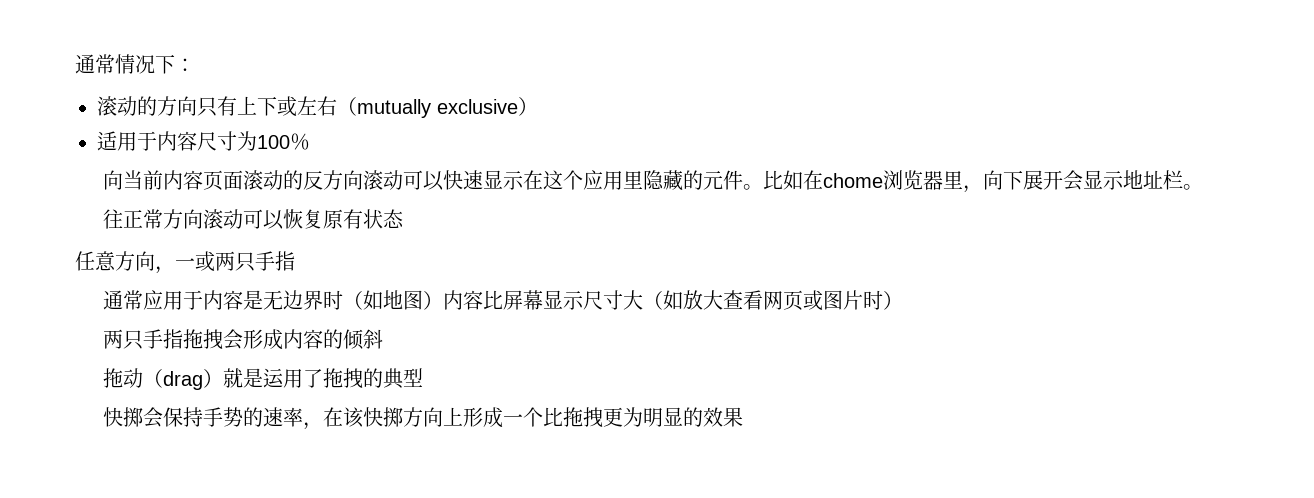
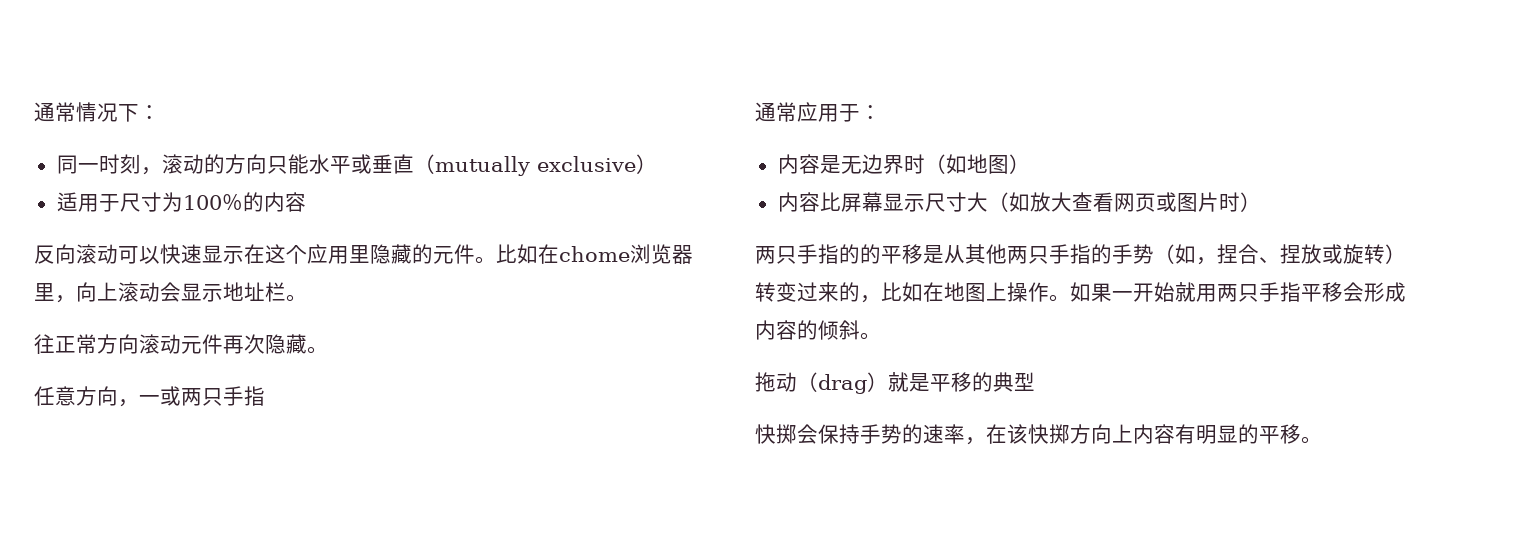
(195, 65) none -> [56,154,162,175] 同一时刻，
[217,96,337,117] 有上下或左右 -> [287,154,414,174] 能水平或垂直
[157,131,197,151] 内容 -> (120, 203) none
[103,170,344,190] // 向当前内容页面滚动的反方 -> [242,192,306,212] [34,245,55,264] 的内容 // 反
[1003,170,1064,190] 下展开 -> [97,282,160,302] 上滚动
[243,209,405,230] 可以恢复原有状态 -> [181,334,328,354] 元件再次隐藏。
(204, 300) none -> [860,105,881,120] ： //
(444, 300) none -> (1030, 164) //
[183,329,224,350] 拖拽 -> [839,244,1406,265] [755,282,1343,303] 的的平移是从其他两只手指的手势（如，捏合、捏放或旋转）转变过来的，比如在地图上操作。如果一开始就用两只手指平移
(384, 339) none -> [860,332,881,340] 。
[263,368,364,389] 运用了拖拽 -> [930,372,972,392] 平移
[463,407,744,428] 形成一个比拖拽更为明显的效果 -> [1133,424,1322,444] 内容有明显的平移。

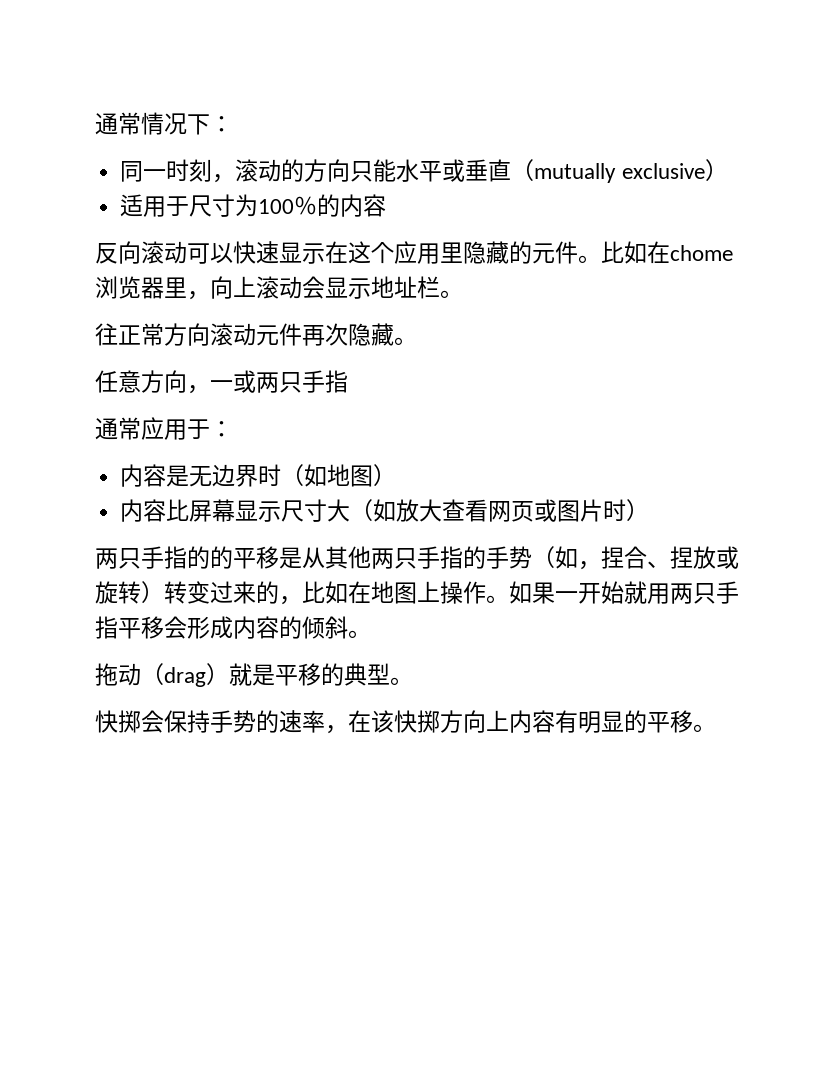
(1035, 381) none -> [390,677,413,685] 。

